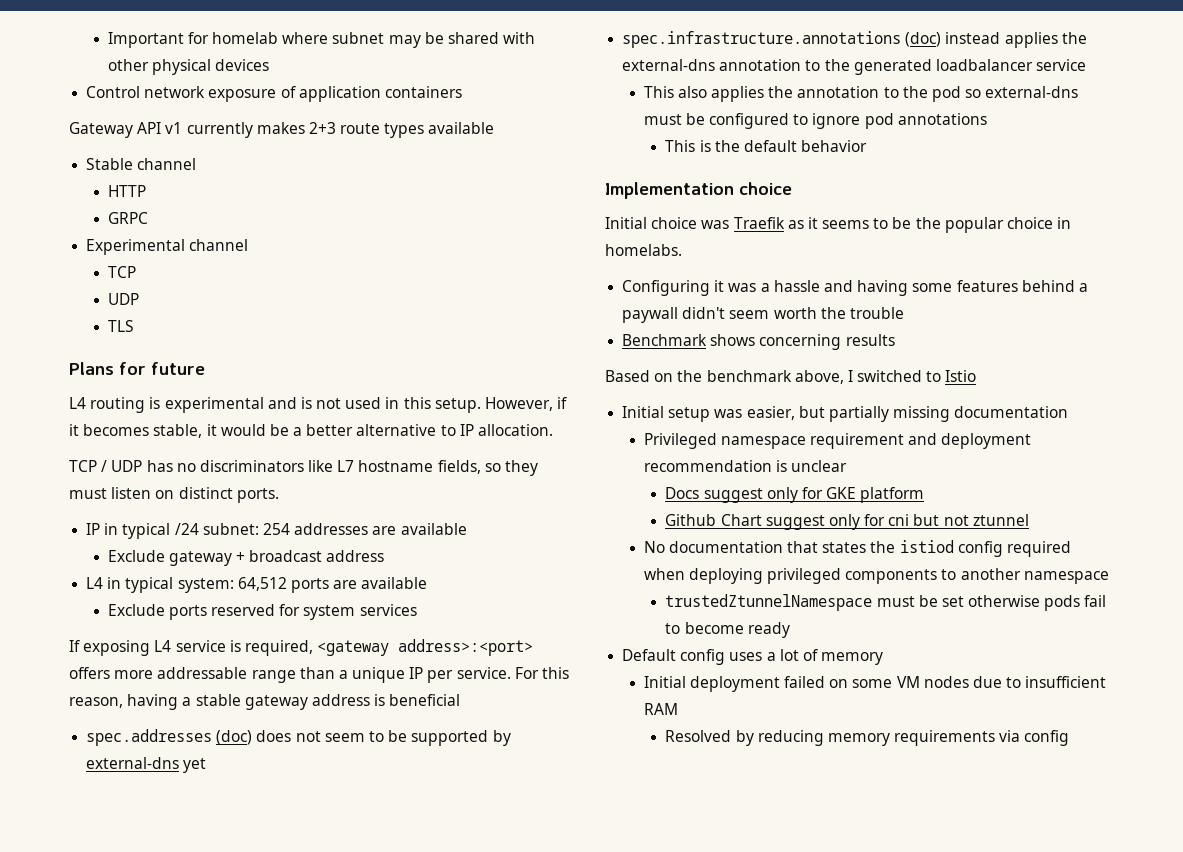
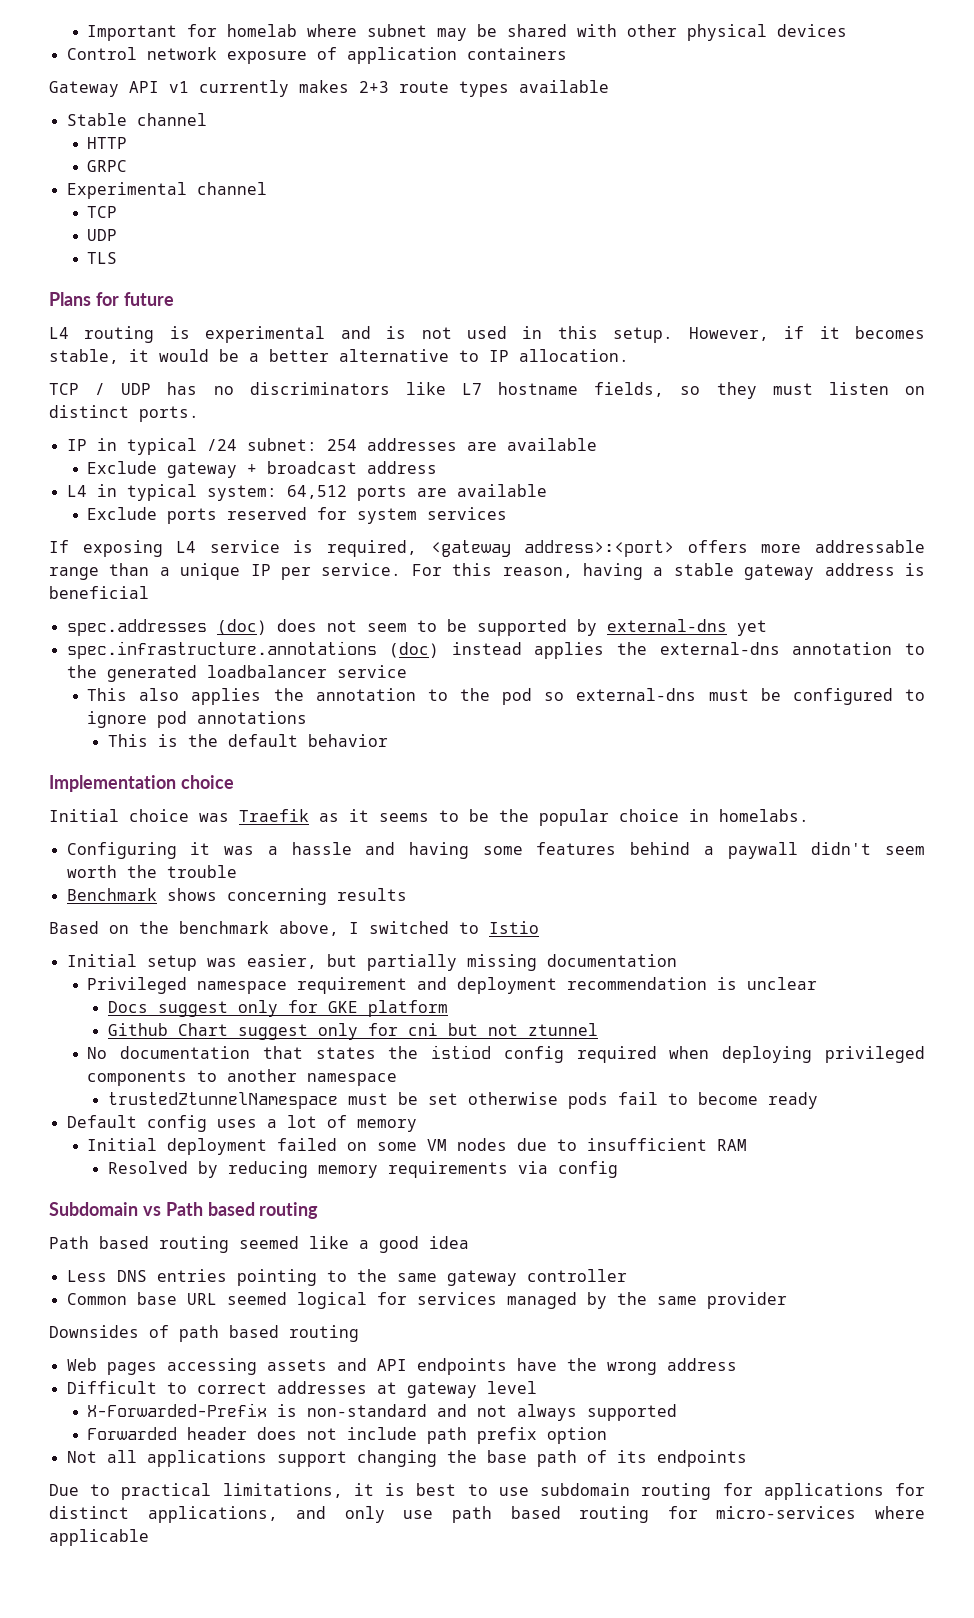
(1070, 738) none -> [49,1202,319,1219] [49,1236,469,1253] [66,1269,627,1286] [66,1292,787,1309] [49,1325,359,1342] [66,1358,737,1375] [66,1381,537,1398] [87,1403,678,1421] [87,1427,608,1444] [66,1450,747,1467] [49,1483,926,1500] [49,1506,926,1523] [49,1529,149,1546] // Subdomain vs Path based routing // Path based routing seemed like a good idea // Less DNS entries pointing to the same gateway controller // Common base URL seemed logical for services managed by the same provider // Downsides of path based routing // Web pages accessing assets and API endpoints have the wrong address // Difficult to correct addresses at gateway level // X-Forwarded-Prefix is non-standard and not always supported // Forwarded header does not include path prefix option // Not all applications support changing the base path of its endpoints // Due to practical limitations, it is best to use subdomain routing for applications for distinct applications, and only use path based routing for micro-services where applicable

